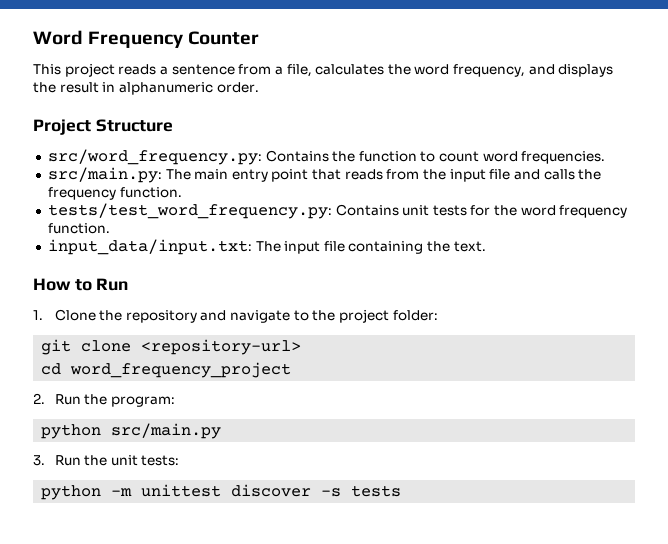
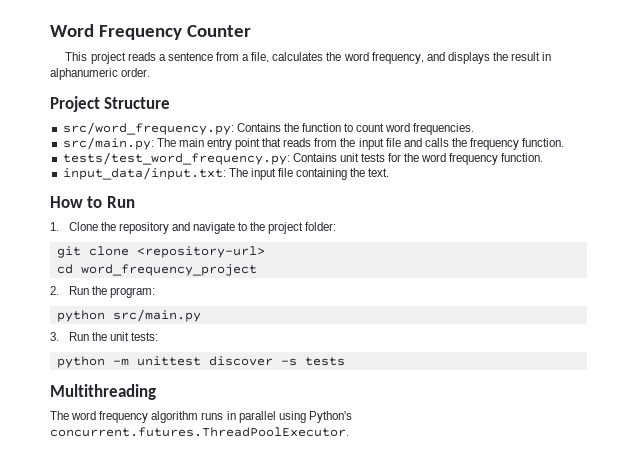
(402, 491) none -> [50,384,156,400] [50,411,352,423] [50,427,349,437] // Multithreading // The word frequency algorithm runs in parallel using Python's concurrent.futures.ThreadPoolExecutor.

